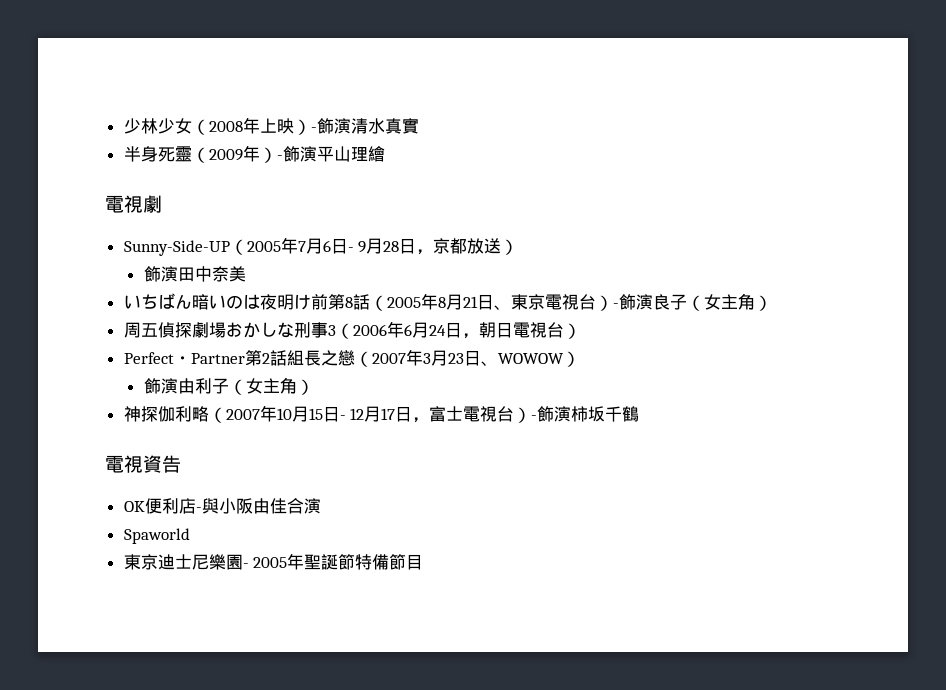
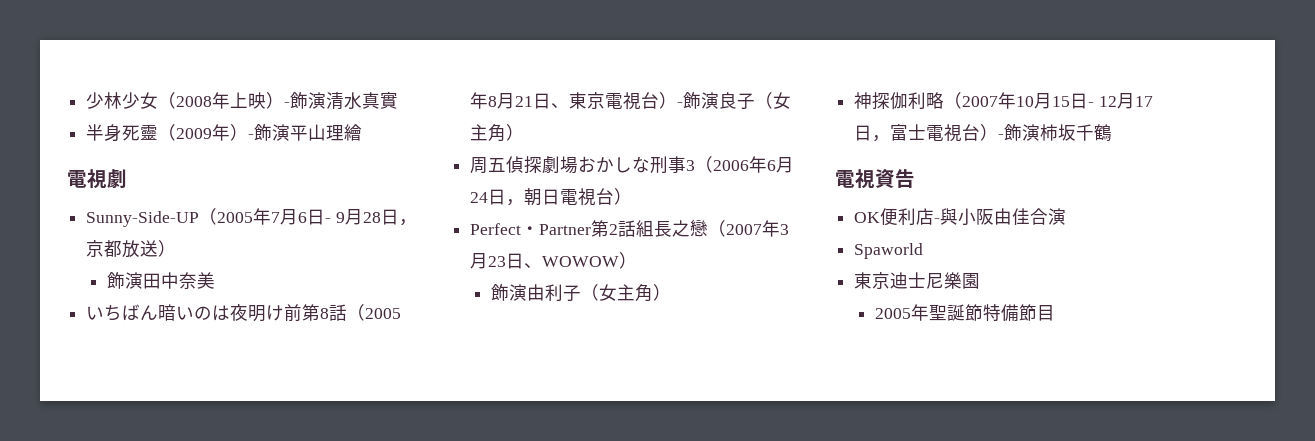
[242,563,249,568] - -> (981, 281) //

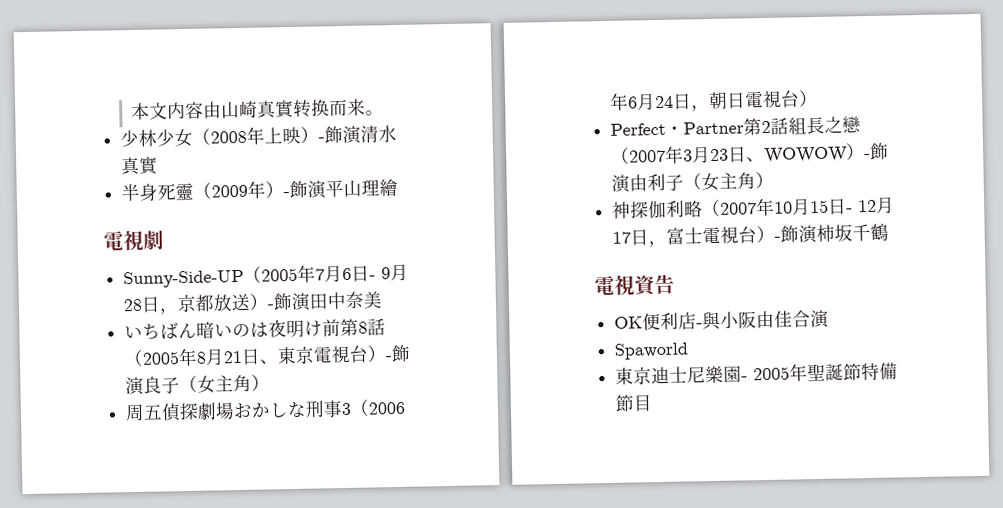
(86, 100) none -> [131,98,385,121] 本文内容由山崎真實转换而来。 //
(177, 248) // -> [267,304,275,309] -
(638, 260) // -> [864,153,872,159] -
(981, 281) // -> [741,376,749,381] -

